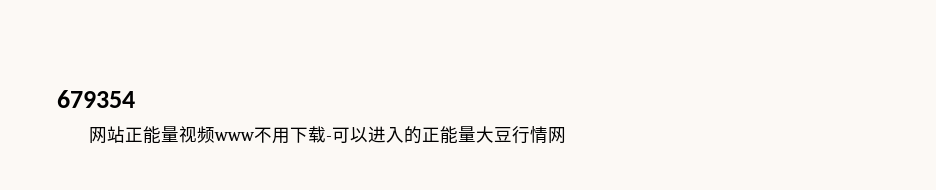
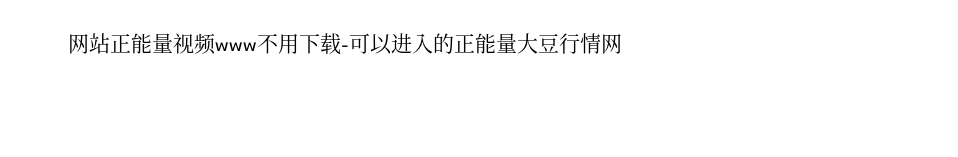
[57,90,135,108] 679354 // -> (68, 44) none

